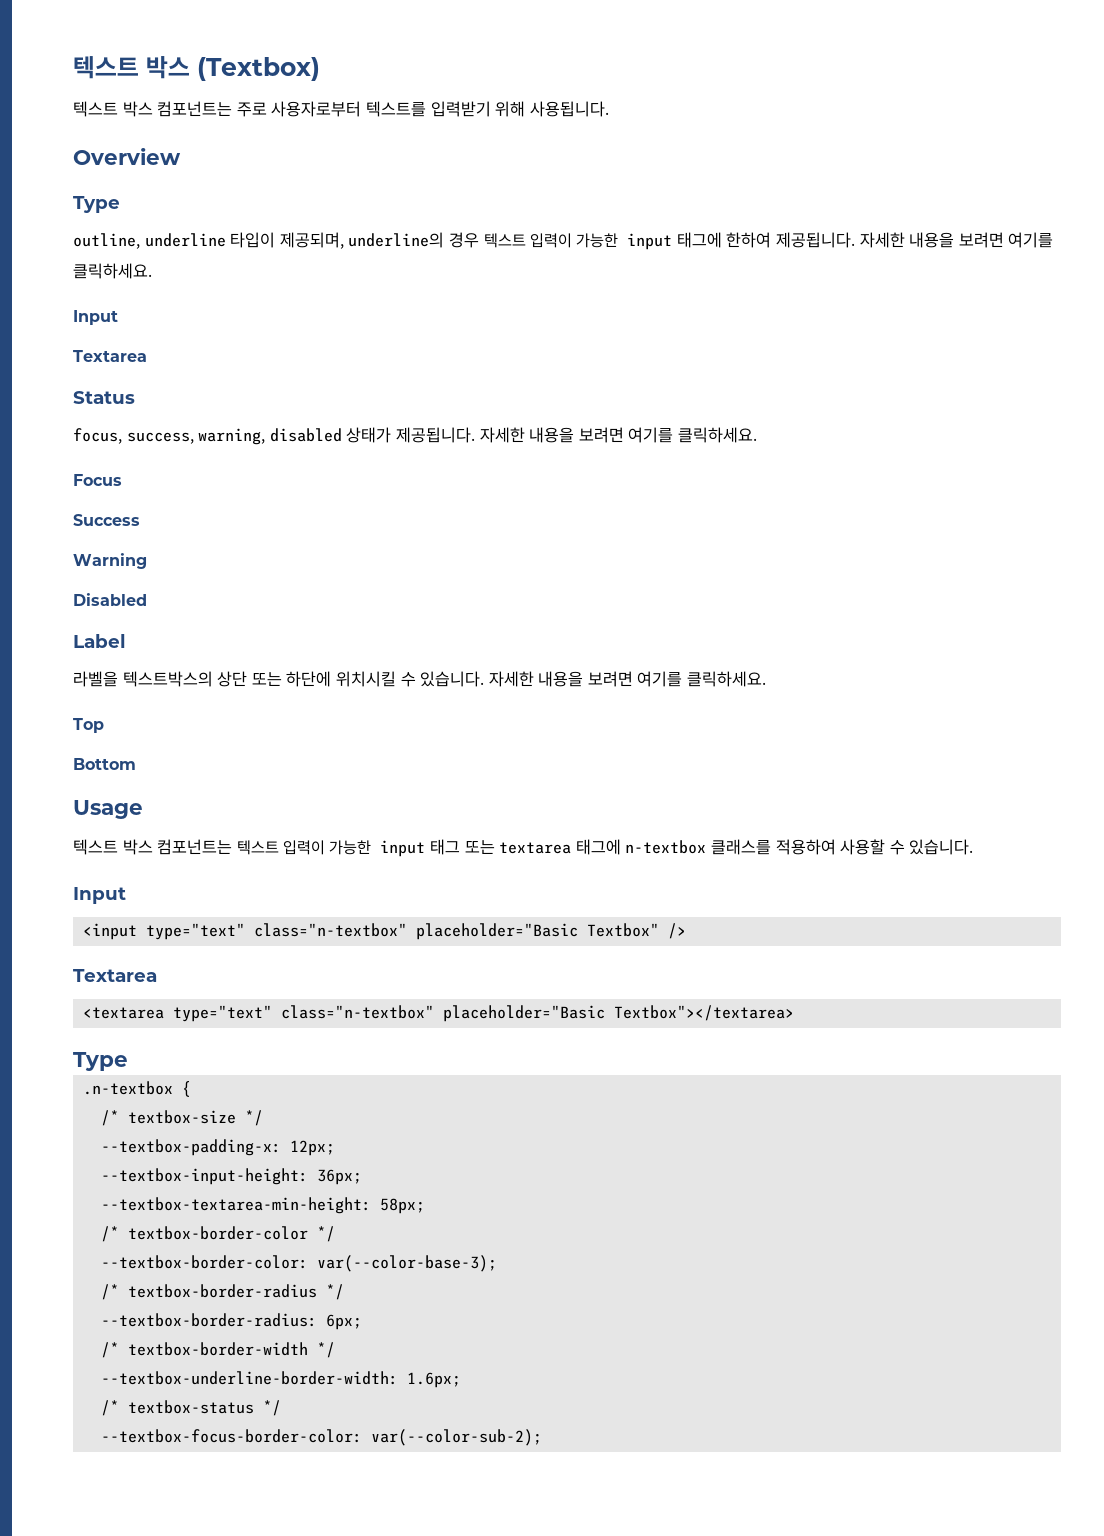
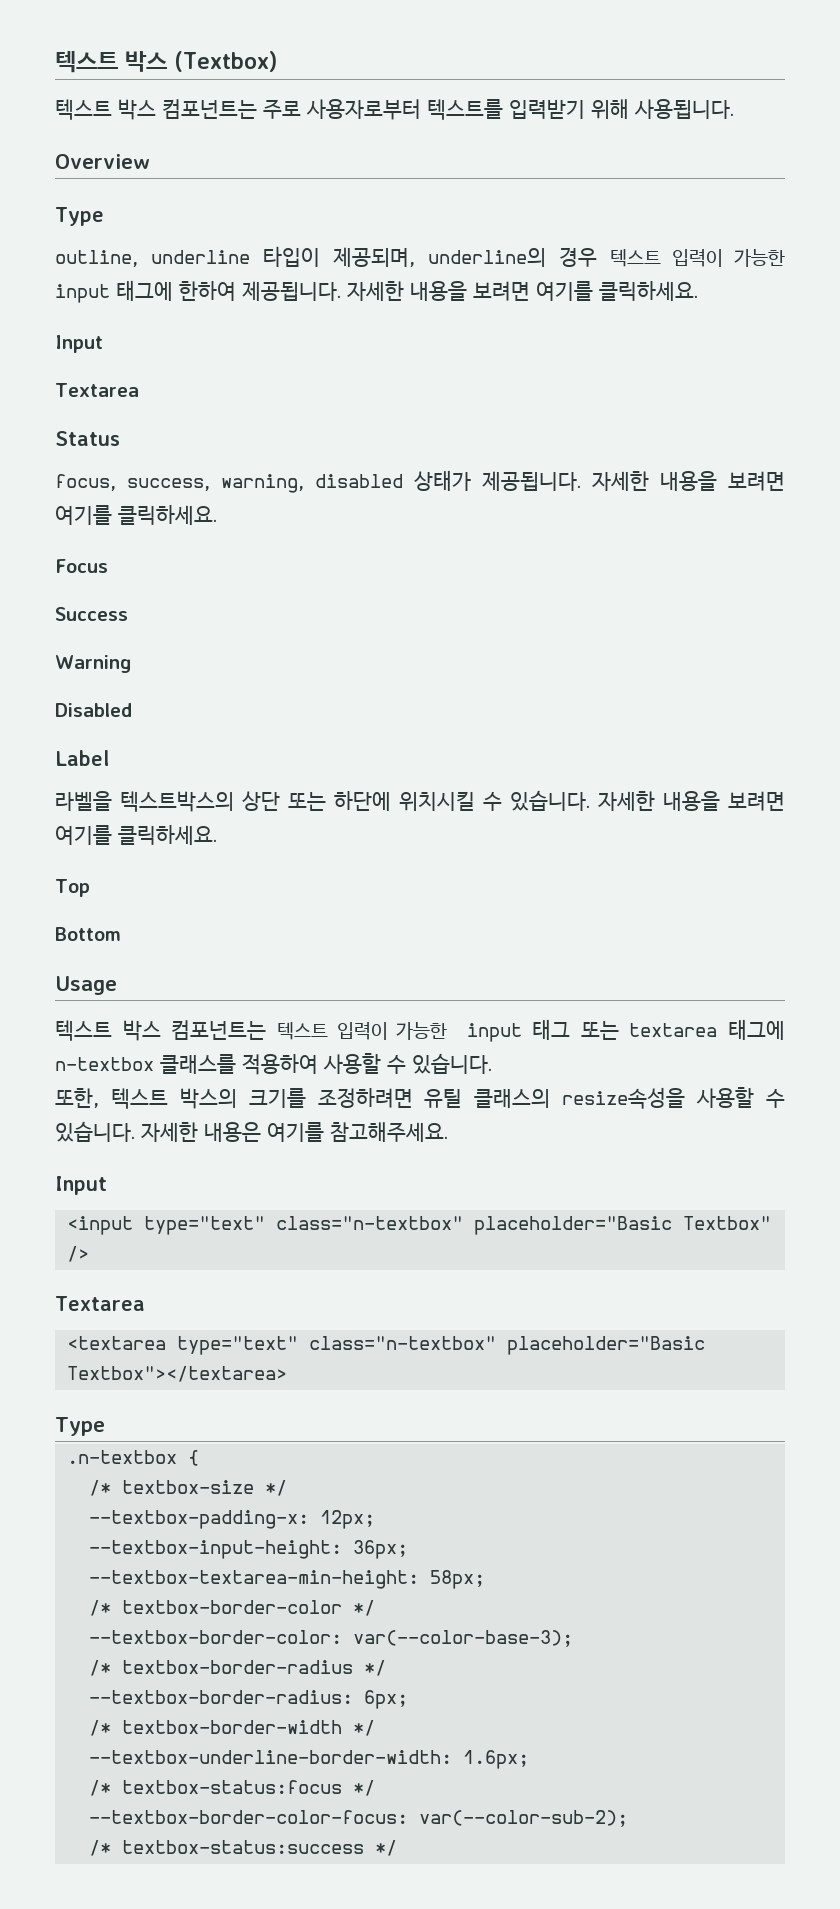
(974, 847) none -> [55,1087,786,1109] [55,1121,448,1142] // 또한, 텍스트 박스의 크기를 조정하려면 유틸 클래스의 resize속성을 사용할 수 있습니다. 자세한 내용은 여기를 참고해주세요.
[128,1400,282,1416] [101,1429,363,1443] textbox-status */ // --textbox-focus-border-color: -> [122,1780,376,1796] [89,1810,409,1824] textbox-status:focus */ // --textbox-border-color-focus:
(543, 1437) none -> [89,1840,398,1856] // /* textbox-status:success */

